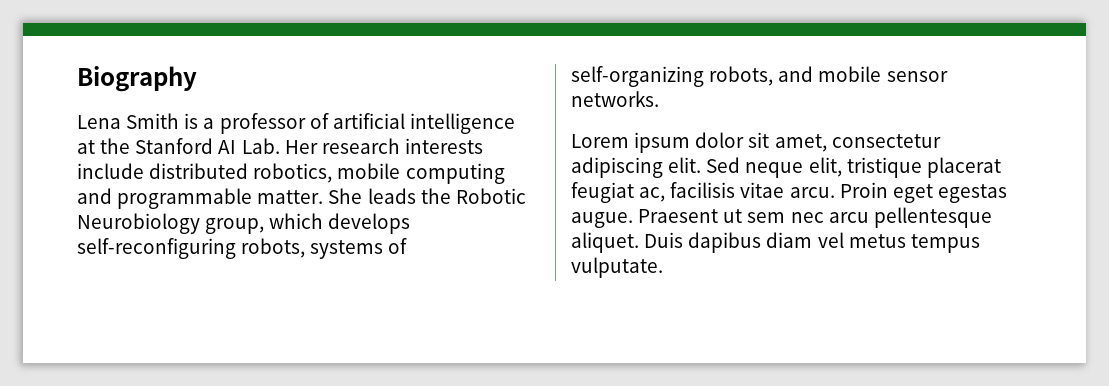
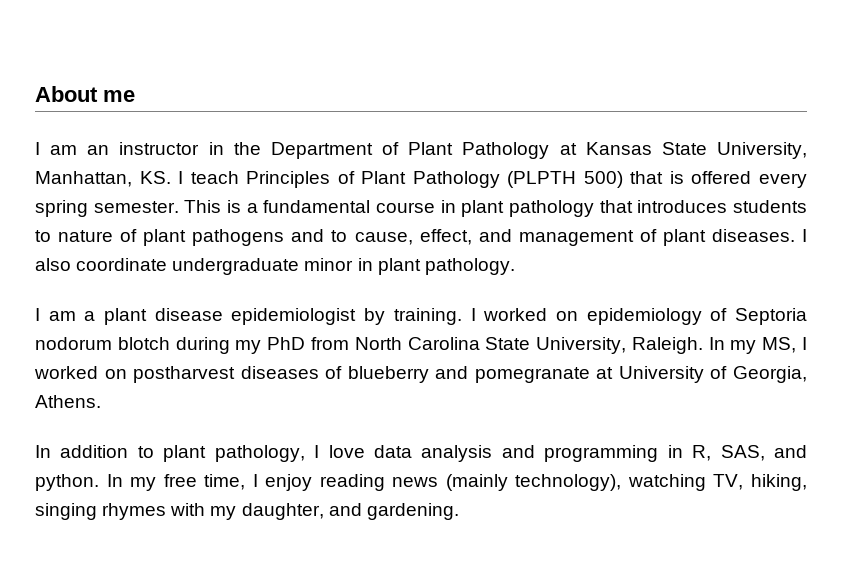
[77,66,197,92] [77,113,515,134] [77,138,483,154] [77,163,505,184] [77,188,526,209] [77,213,411,234] [77,238,408,259] [571,66,948,87] [571,91,659,107] [571,132,941,153] [571,157,1001,178] [571,182,1007,203] [571,207,992,228] [571,232,980,253] [571,257,663,278] Biography // Lena Smith is a professor of artificial intelligence at the Stanford AI Lab. Her research interests include distributed robotics, mobile computing and programmable matter. She leads the Robotic Neurobiology group, which develops self-reconfiguring robots, systems of self-organizing robots, and mobile sensor networks. // Lorem ipsum dolor sit amet, consectetur adipiscing elit. Sed neque elit, tristique placerat feugiat ac, facilisis vitae arcu. Proin eget egestas augue. Praesent ut sem nec arcu pellentesque aliquet. Duis dapibus diam vel metus tempus vulputate. -> [35,86,135,102] [35,142,807,159] [35,171,808,188] [35,200,808,217] [35,229,807,246] [35,258,515,275] [35,308,808,325] [35,337,808,354] [34,366,807,383] [35,395,101,408] [35,445,808,462] [35,474,808,491] [35,503,459,520] About me // I am an instructor in the Department of Plant Pathology at Kansas State University, Manhattan, KS. I teach Principles of Plant Pathology (PLPTH 500) that is offered every spring semester. This is a fundamental course in plant pathology that introduces students to nature of plant pathogens and to cause, effect, and management of plant diseases. I also coordinate undergraduate minor in plant pathology. // I am a plant disease epidemiologist by training. I worked on epidemiology of Septoria nodorum blotch during my PhD from North Carolina State University, Raleigh. In my MS, I worked on postharvest diseases of blueberry and pomegranate at University of Georgia, Athens. // In addition to plant pathology, I love data analysis and programming in R, SAS, and python. In my free time, I enjoy reading news (mainly technology), watching TV, hiking, singing rhymes with my daughter, and gardening.

